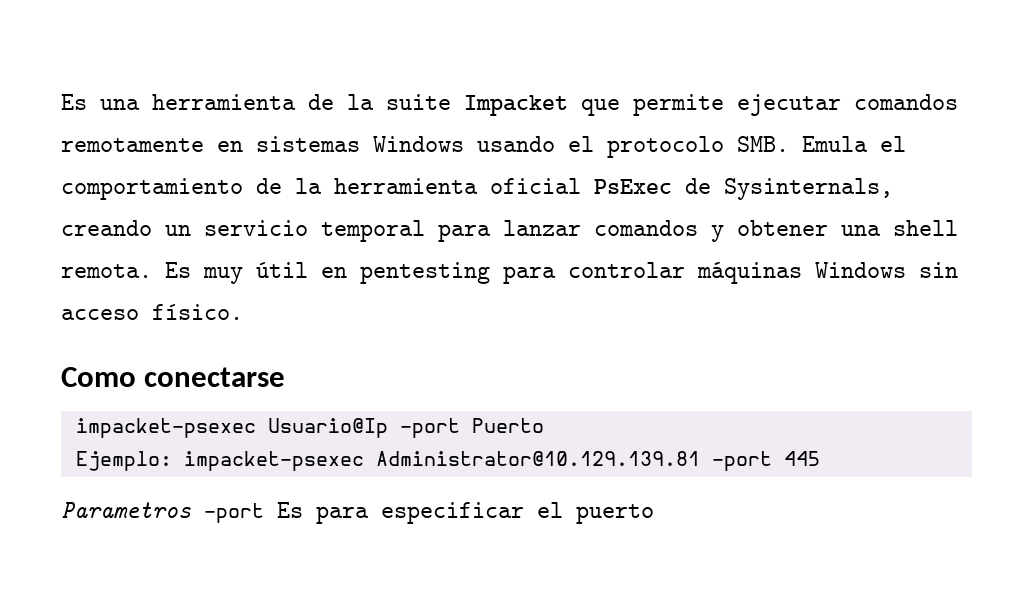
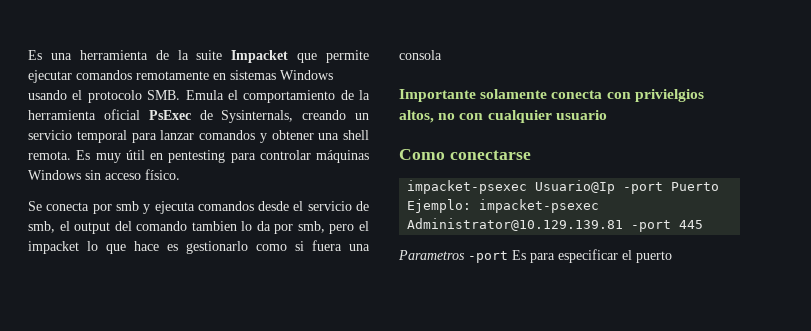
(243, 312) none -> [28,201,370,214] [28,221,369,234] [28,240,370,254] [399,50,442,60] [399,89,704,102] [399,110,607,123] // Se conecta por smb y ejecuta comandos desde el servicio de smb, el output del comando tambien lo da por smb, pero el impacket lo que hace es gestionarlo como si fuera una consola // Importante solamente conecta con privielgios altos, no con cualquier usuario

